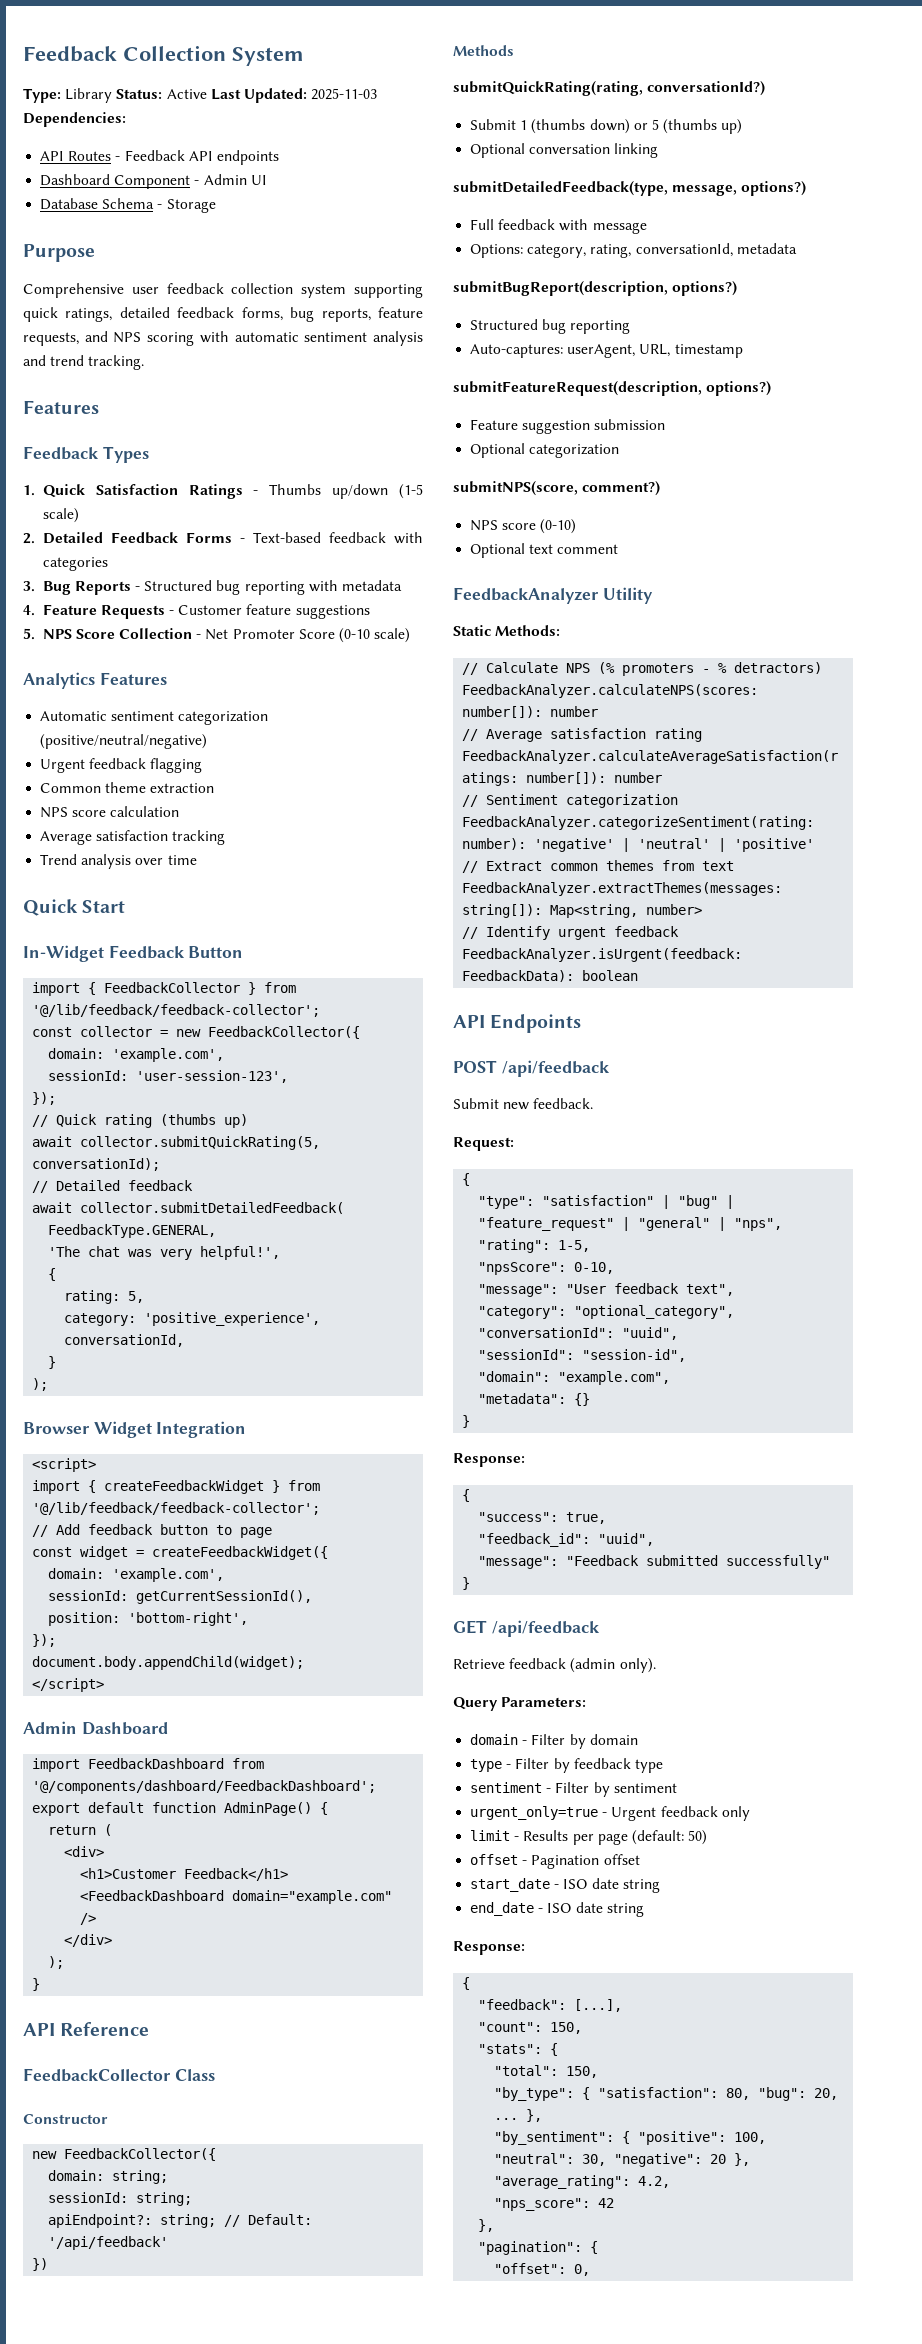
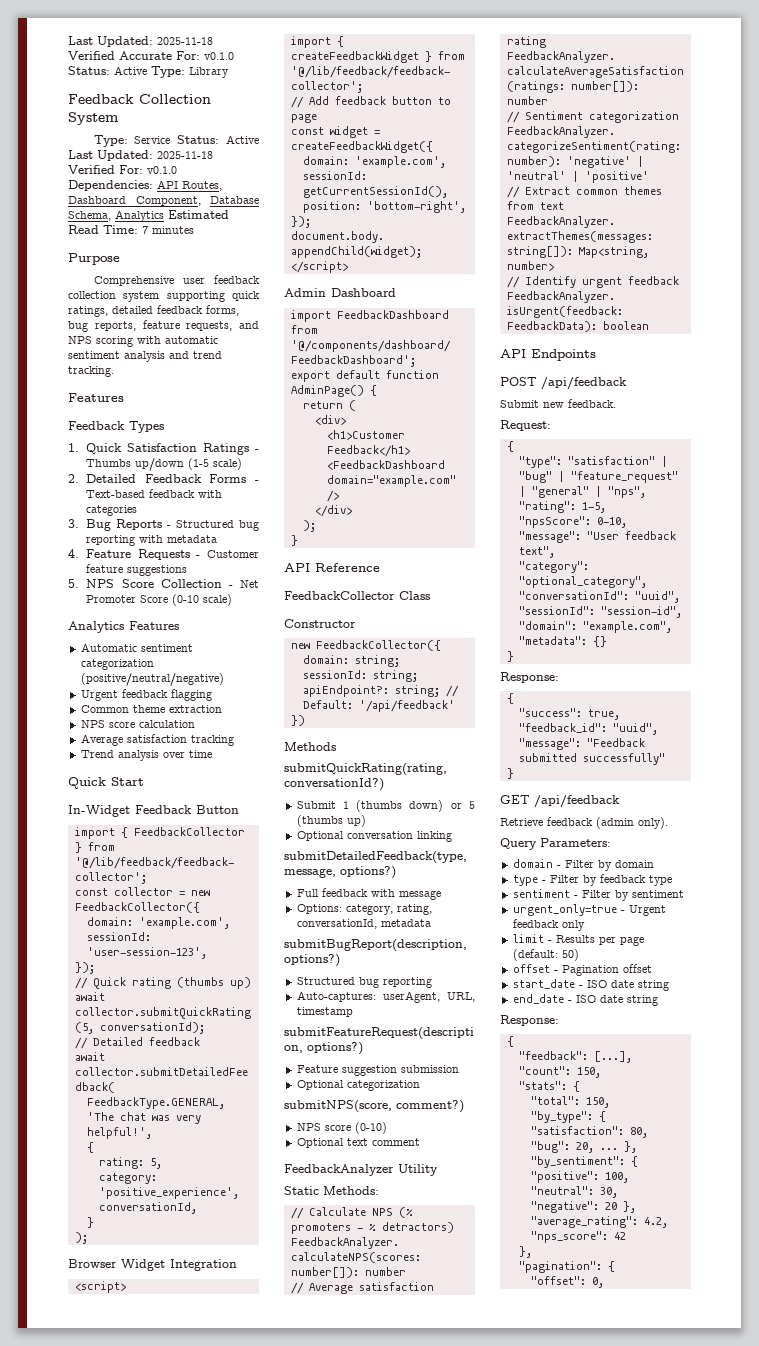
(23, 54) none -> [68,36,213,47] [68,51,234,60] [68,66,229,78] Last Updated: 2025-11-18 Verified Accurate For: v0.1.0 Status: Active Type: Library //
[65,88,113,103] Library -> [134,136,171,144] Service
[311,88,378,100] [23,112,126,127] [40,150,279,165] [40,174,267,189] [40,198,216,213] 2025-11-03 Dependencies: // API Routes - Feedback API endpoints // Dashboard Component - Admin UI // Database Schema - Storage -> [157,151,213,159] [68,165,177,174] [68,180,222,191] [68,196,259,206] [68,210,229,222] [68,225,194,234] 2025-11-18 Verified For: v0.1.0 Dependencies: API Routes, Dashboard Component, Database Schema, Analytics Estimated Read Time: 7 minutes

